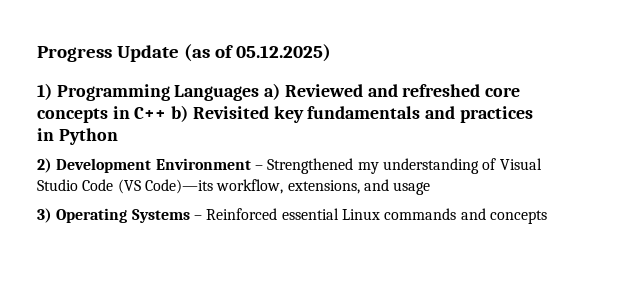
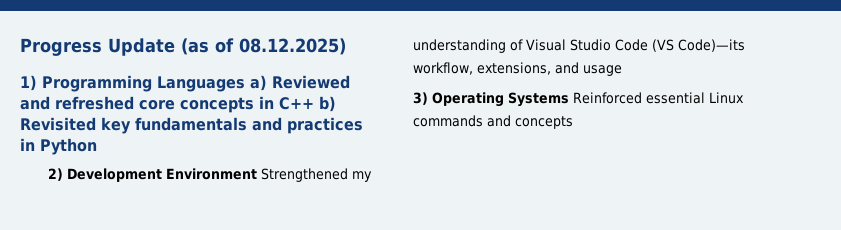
[235,44,331,62] 05.12.2025) -> [239,38,346,55] 08.12.2025)
[254,165,263,170] – -> (257, 174) none
[193,215,202,220] – -> (569, 99) none

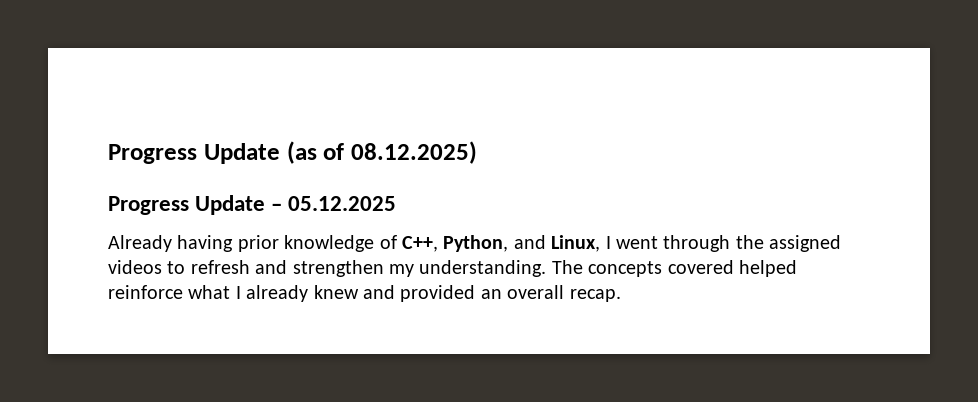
[20,75,350,92] [20,96,336,113] [20,117,363,134] [20,138,97,155] [47,168,372,182] [413,39,745,53] [413,62,622,76] [413,92,744,107] [413,115,573,129] 1) Programming Languages a) Reviewed and refreshed core concepts in C++ b) Revisited key fundamentals and practices in Python // 2) Development Environment Strengthened my understanding of Visual Studio Code (VS Code)—its workflow, extensions, and usage // 3) Operating Systems Reinforced essential Linux commands and concepts -> [108,195,397,215] [108,235,842,252] [108,260,797,277] [108,285,621,302] Progress Update – 05.12.2025 // Already having prior knowledge of C++, Python, and Linux, I went through the assigned videos to refresh and strengthen my understanding. The concepts covered helped reinforce what I already knew and provided an overall recap.

